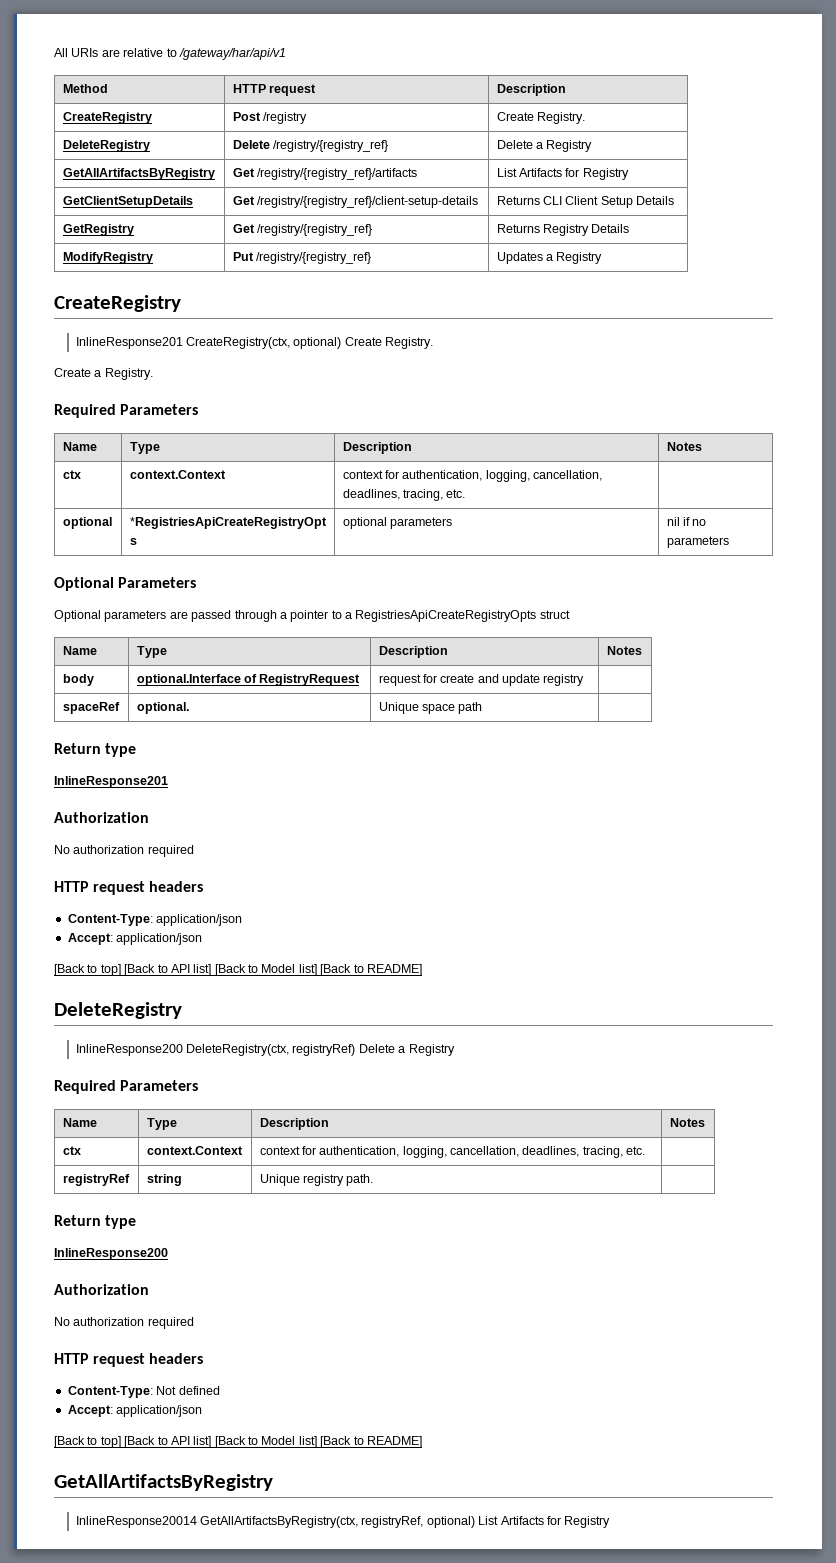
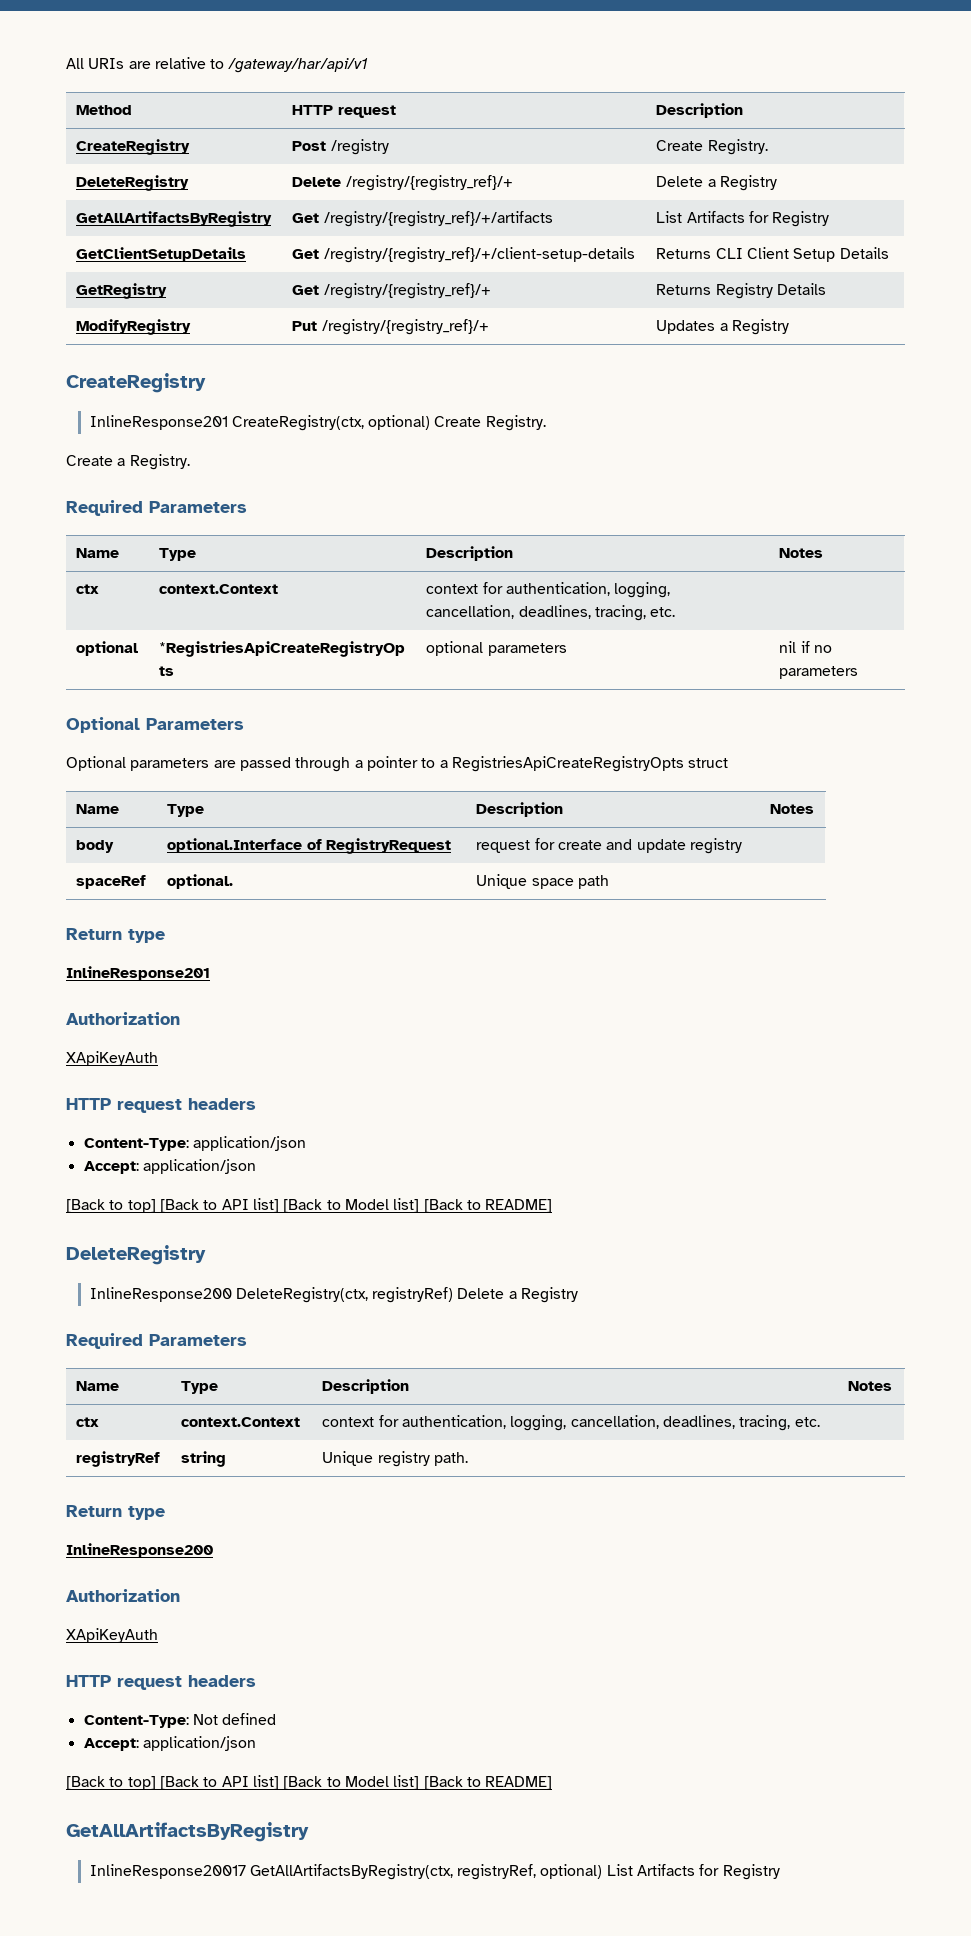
[272,140,388,152] /registry/{registry_ref} -> [345,175,513,191] /registry/{registry_ref}/+
[256,168,417,180] /registry/{registry_ref}/artifacts -> [323,211,553,227] /registry/{registry_ref}/+/artifacts
[256,196,478,208] /registry/{registry_ref}/client-setup-details -> [323,247,635,263] /registry/{registry_ref}/+/client-setup-details
[256,224,372,236] /registry/{registry_ref} -> [323,283,491,299] /registry/{registry_ref}/+
[255,252,371,264] /registry/{registry_ref} -> [321,319,489,335] /registry/{registry_ref}/+
[54,845,194,857] No authorization required -> [66,1051,158,1066] XApiKeyAuth
[54,1317,194,1329] No authorization required -> [66,1628,158,1643] XApiKeyAuth
[75,1516,197,1528] InlineResponse20014 -> [89,1864,246,1879] InlineResponse20017

